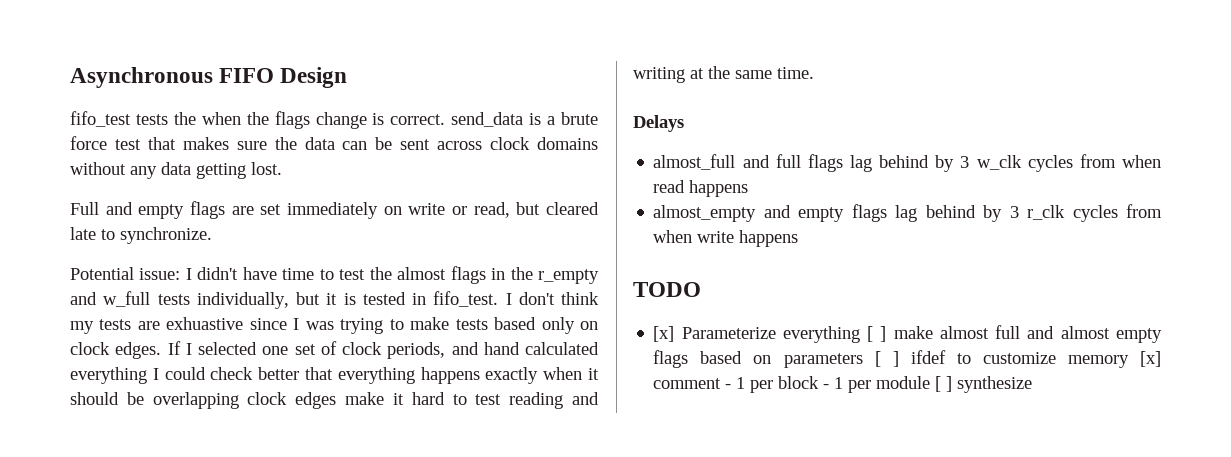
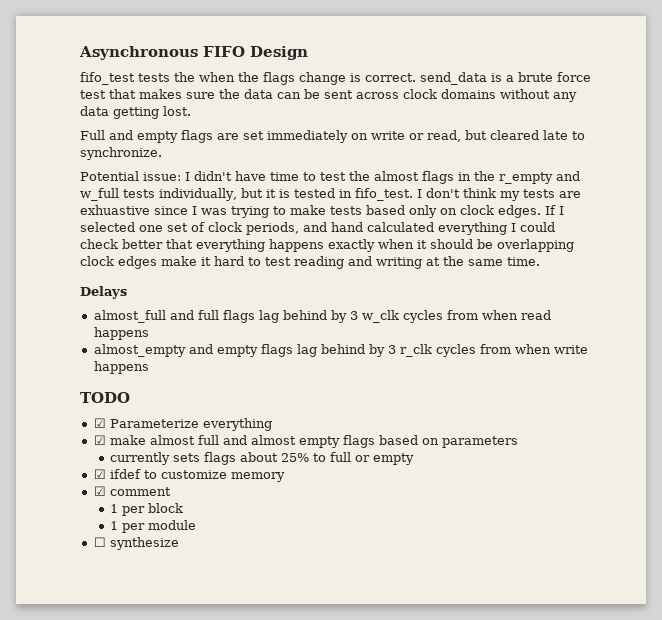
[653,326,675,342] [x] -> [93,418,106,428] ☑
[867,326,887,342] [ ] -> [93,435,106,445] // ☑
[874,351,899,367] [ ] -> [109,452,414,465] [93,469,106,479] // currently sets flags about 25% to full or empty // ☑
[1140,351,1161,367] [x] -> [93,486,106,496] // ☑
[725,384,732,389] - -> (171, 491) //
[823,384,830,389] - -> (183, 508) //
[935,376,953,392] [ ] -> [93,537,106,547] // ☐

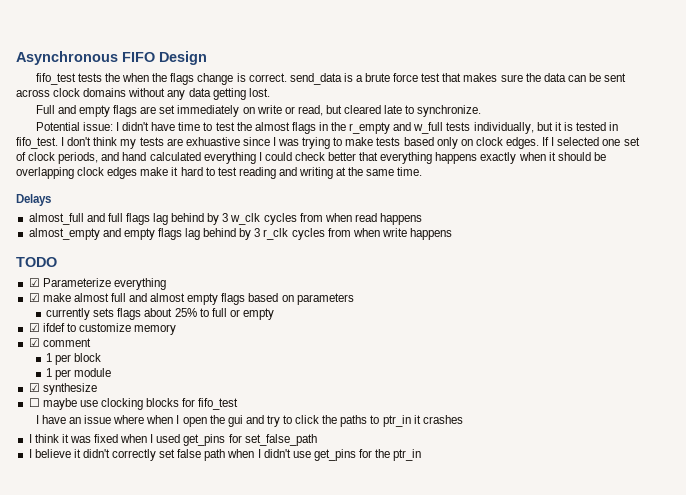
(196, 525) none -> [28,383,97,395] // ☑ synthesize
[109,537,179,550] synthesize -> [42,398,239,410] [35,415,463,427] [28,434,317,446] [28,449,422,461] maybe use clocking blocks for fifo_test // I have an issue where when I open the gui and try to click the paths to ptr_in it crashes // I think it was fixed when I used get_pins for set_false_path // I believe it didn't correctly set false path when I didn't use get_pins for the ptr_in

